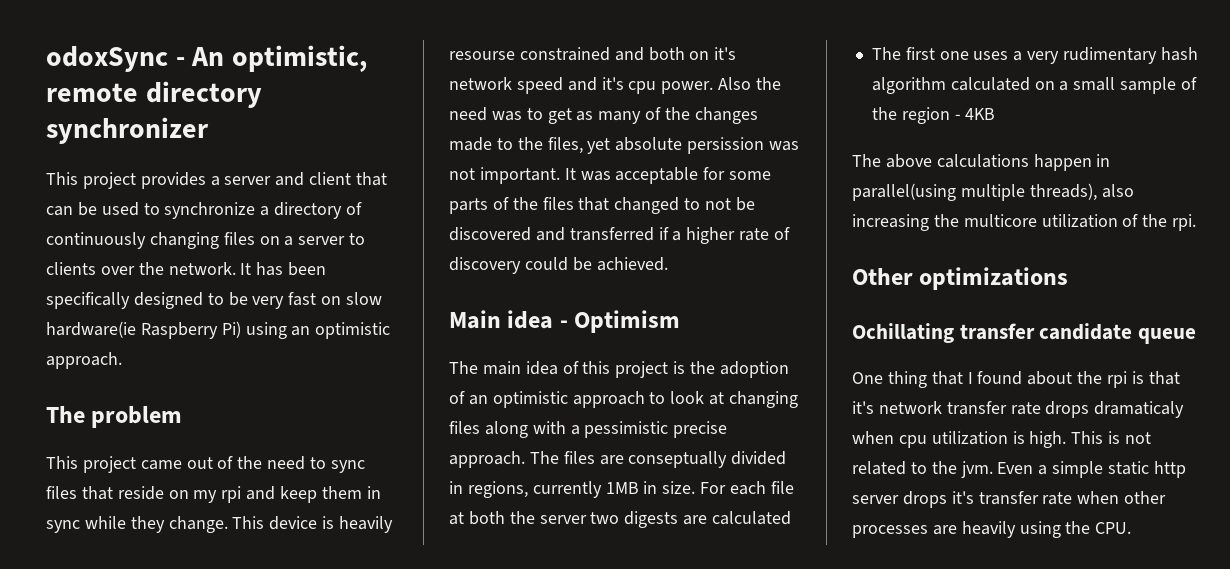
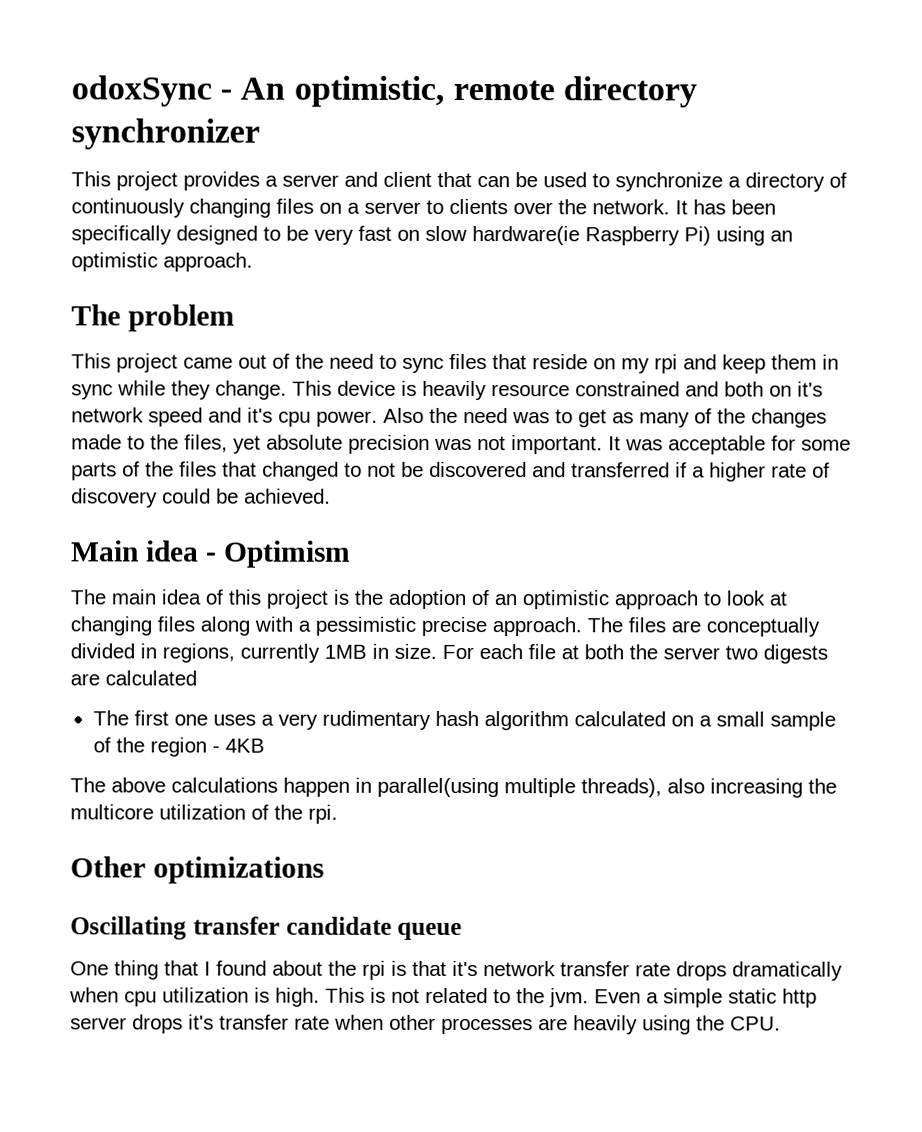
[449,51,515,60] resourse -> [491,384,570,397] resource
[687,137,765,154] persission -> [348,434,430,454] precision
[628,451,728,468] conseptually -> [706,617,820,637] conceptually
[852,323,954,343] Ochillating -> [70,916,187,940] Oscillating
[1094,401,1185,418] dramaticaly -> [732,961,843,981] dramatically

